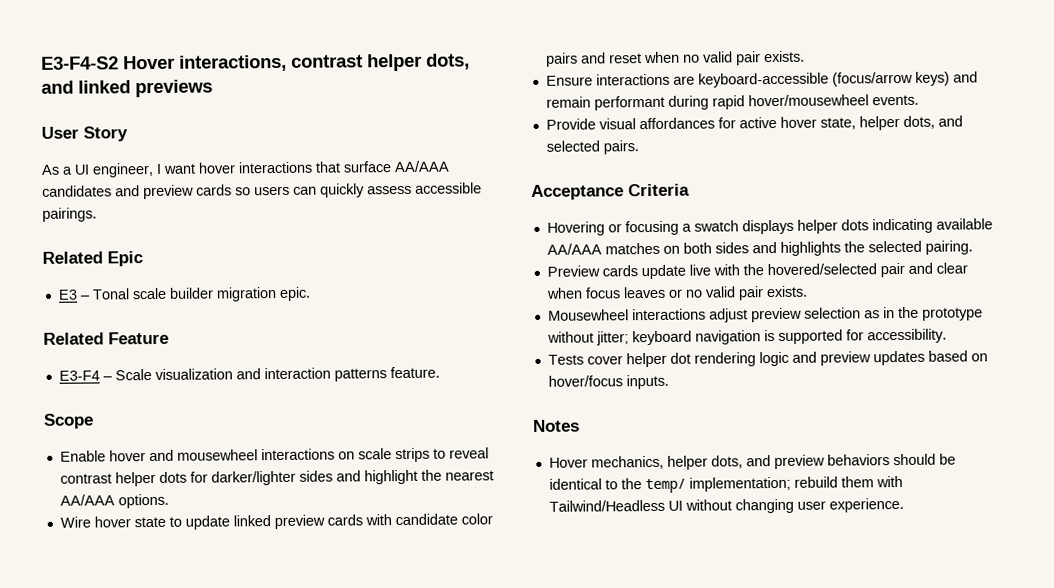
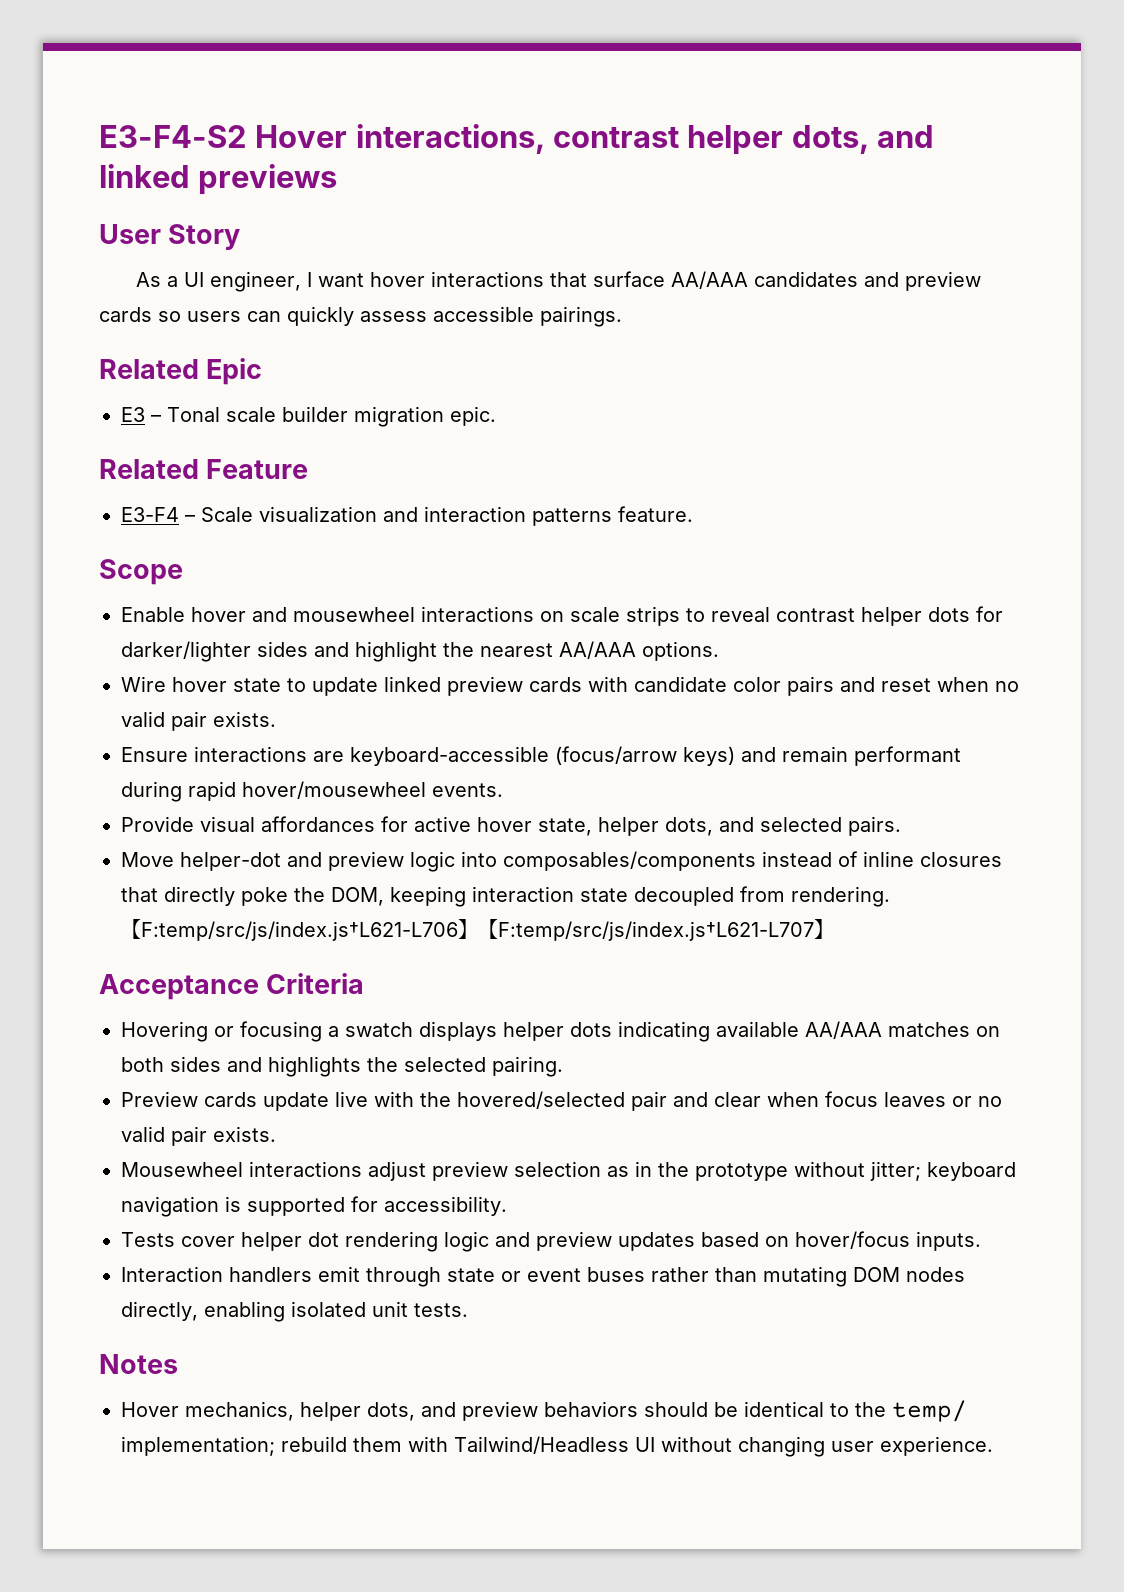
(639, 147) none -> [121,851,1002,872] [121,886,890,907] [121,919,834,941] // Move helper-dot and preview logic into composables/components instead of inline closures that directly poke the DOM, keeping interaction state decoupled from rendering.【F:temp/src/js/index.js†L621-L706】【F:temp/src/js/index.js†L621-L707】
(669, 382) none -> [121,1266,965,1287] [121,1301,468,1322] // Interaction handlers emit through state or event buses rather than mutating DOM nodes directly, enabling isolated unit tests.

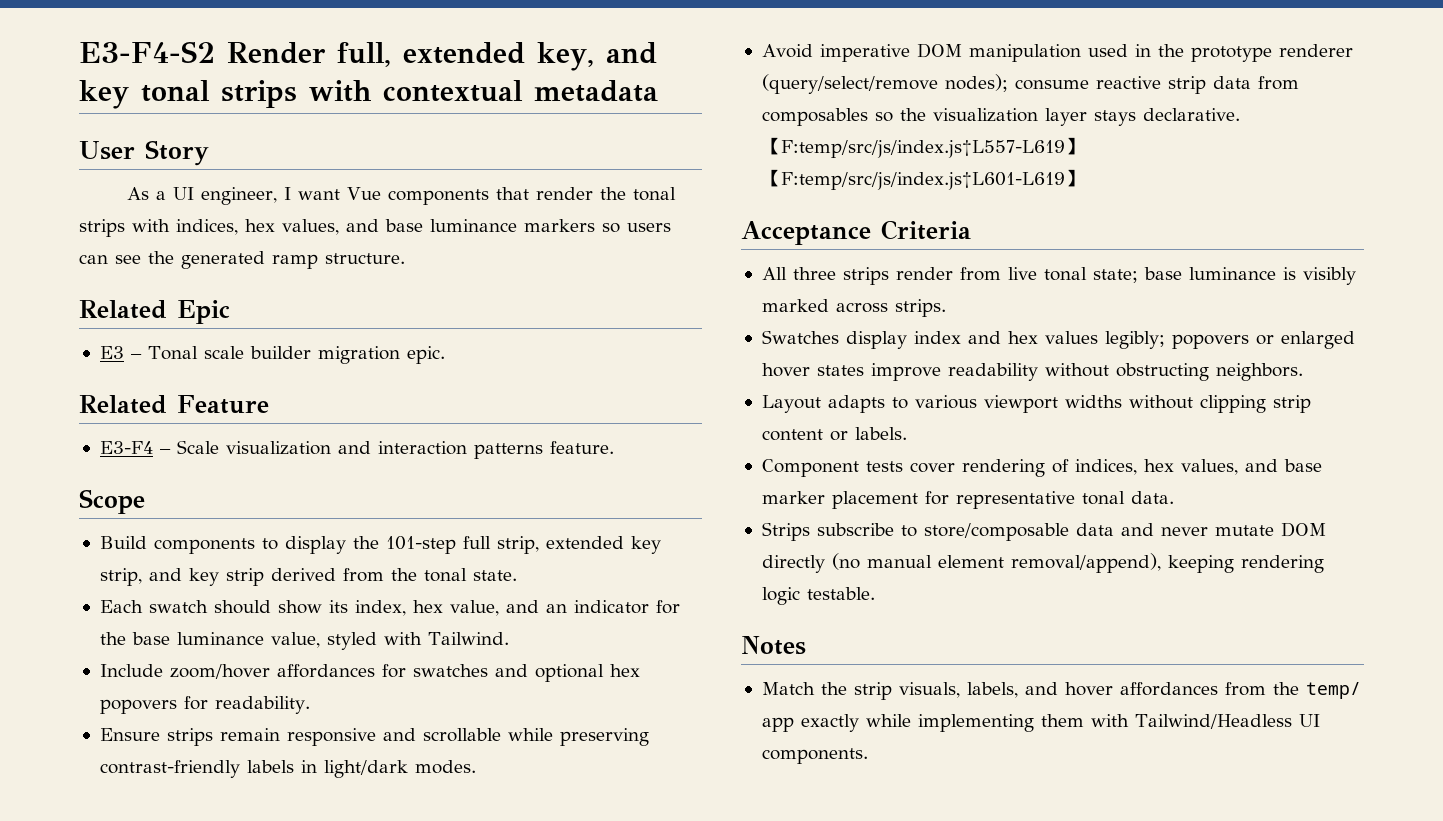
[255,124,935,155] [99,164,338,195] Hover interactions, contrast helper dots, and linked previews -> [227,42,657,71] [79,80,658,109] Render full, extended key, and key tonal strips with contextual metadata
[369,271,981,291] [99,306,622,327] hover interactions that surface AA/AAA candidates and preview cards so users can quickly assess accessible pairings. -> [346,187,676,205] [79,219,671,237] [79,251,405,269] Vue components that render the tonal strips with indices, hex values, and base luminance markers so users can see the generated ramp structure.
[121,606,1003,626] [121,641,719,662] [121,676,1019,696] [121,711,276,731] [121,746,961,766] [121,781,503,802] [121,816,901,836] [121,851,1002,872] [121,886,890,907] [121,919,834,941] [99,973,365,1000] [121,1021,1000,1042] [121,1056,563,1077] [121,1091,1002,1111] [121,1126,276,1146] [121,1161,1016,1181] [121,1196,507,1217] [121,1231,981,1252] [121,1266,965,1287] [121,1301,468,1322] [99,1354,178,1374] [121,1400,967,1422] [121,1436,993,1457] Enable hover and mousewheel interactions on scale strips to reveal contrast helper dots for darker/lighter sides and highlight the nearest AA/AAA options. // Wire hover state to update linked preview cards with candidate color pairs and reset when no valid pair exists. // Ensure interactions are keyboard-accessible (focus/arrow keys) and remain performant during rapid hover/mousewheel events. // Provide visual affordances for active hover state, helper dots, and selected pairs. // Move helper-dot and preview logic into composables/components instead of inline closures that directly poke the DOM, keeping interaction state decoupled from rendering.【F:temp/src/js/index.js†L621-L706】【F:temp/src/js/index.js†L621-L707】 // Acceptance Criteria // Hovering or focusing a swatch displays helper dots indicating available AA/AAA matches on both sides and highlights the selected pairing. // Preview cards update live with the hovered/selected pair and clear when focus leaves or no valid pair exists. // Mousewheel interactions adjust preview selection as in the prototype without jitter; keyboard navigation is supported for accessibility. // Tests cover helper dot rendering logic and preview updates based on hover/focus inputs. // Interaction handlers emit through state or event buses rather than mutating DOM nodes directly, enabling isolated unit tests. // Notes // Hover mechanics, helper dots, and preview behaviors should be identical to the temp/ implementation; rebuild them with Tailwind/Headless UI without changing user experience. -> [99,536,661,554] [99,568,517,586] [99,600,680,616] [99,632,509,650] [99,664,640,682] [99,696,310,714] [99,728,649,746] [99,760,476,778] [761,43,1353,62] [761,74,1299,94] [761,108,1240,126] [761,137,1084,158] [761,169,1084,190] [741,220,971,245] [761,267,1356,285] [761,299,946,317] [761,330,1355,349] [761,363,1303,381] [761,395,1311,413] [761,427,907,441] [761,459,1322,477] [761,491,1174,509] [761,522,1326,541] [761,553,1324,573] [761,587,875,605] [741,636,806,655] [761,682,1361,700] [761,714,1320,732] [761,748,868,764] Build components to display the 101-step full strip, extended key strip, and key strip derived from the tonal state. // Each swatch should show its index, hex value, and an indicator for the base luminance value, styled with Tailwind. // Include zoom/hover affordances for swatches and optional hex popovers for readability. // Ensure strips remain responsive and scrollable while preserving contrast-friendly labels in light/dark modes. // Avoid imperative DOM manipulation used in the prototype renderer (query/select/remove nodes); consume reactive strip data from composables so the visualization layer stays declarative.【F:temp/src/js/index.js†L557-L619】【F:temp/src/js/index.js†L601-L619】 // Acceptance Criteria // All three strips render from live tonal state; base luminance is visibly marked across strips. // Swatches display index and hex values legibly; popovers or enlarged hover states improve readability without obstructing neighbors. // Layout adapts to various viewport widths without clipping strip content or labels. // Component tests cover rendering of indices, hex values, and base marker placement for representative tonal data. // Strips subscribe to store/composable data and never mutate DOM directly (no manual element removal/append), keeping rendering logic testable. // Notes // Match the strip visuals, labels, and hover affordances from the temp/ app exactly while implementing them with Tailwind/Headless UI components.

